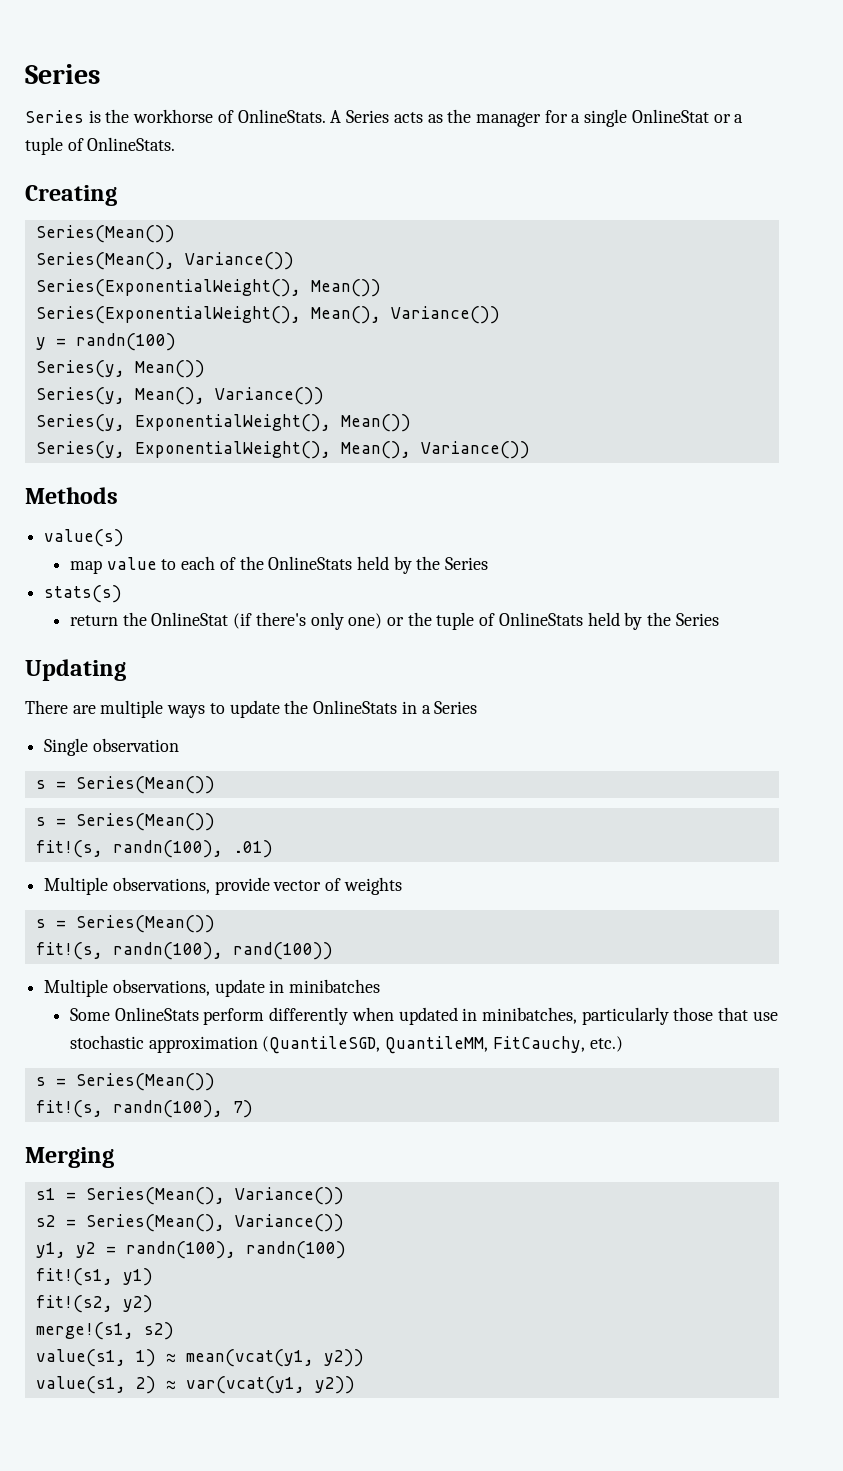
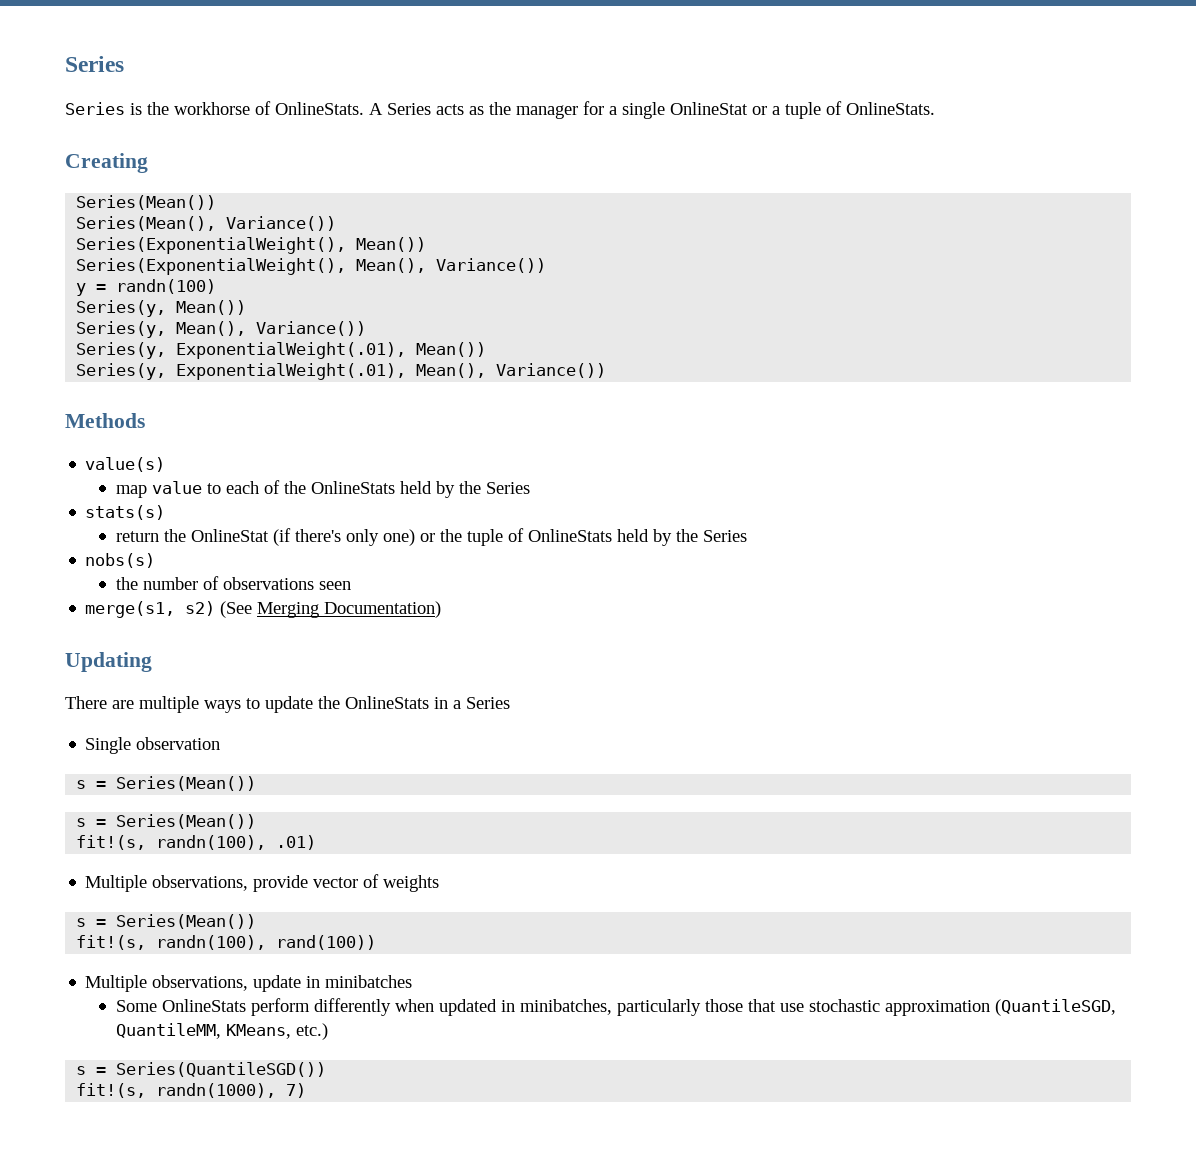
[134,414,411,432] [35,441,331,459] ExponentialWeight(), Mean()) // Series(y, ExponentialWeight(), -> [176,342,487,359] [76,363,407,380] ExponentialWeight(.01), Mean()) // Series(y, ExponentialWeight(.01),
(719, 619) none -> [85,553,156,568] [116,576,352,590] [85,601,442,618] // nobs(s) // the number of observations seen // merge(s1, s2) (See Merging Documentation)
[492,1036,585,1053] FitCauchy, -> [226,1024,292,1039] KMeans,
[75,1073,215,1091] [35,1100,223,1118] Series(Mean()) // fit!(s, randn(100), -> [116,1062,327,1077] [76,1083,277,1098] Series(QuantileSGD()) // fit!(s, randn(1000),
[25,1147,114,1168] [35,1187,344,1205] [35,1214,344,1232] [35,1241,346,1259] [35,1268,153,1286] [35,1295,153,1313] [35,1322,174,1340] [35,1349,364,1367] [35,1376,355,1394] // Merging // s1 = Series(Mean(), Variance()) // s2 = Series(Mean(), Variance()) // y1, y2 = randn(100), randn(100) // fit!(s1, y1) // fit!(s2, y2) // merge!(s1, s2) // value(s1, 1) ≈ mean(vcat(y1, y2)) // value(s1, 2) ≈ var(vcat(y1, y2)) -> (307, 1090) none

